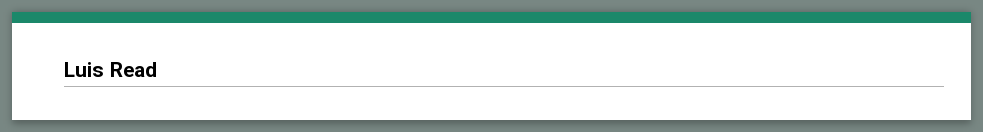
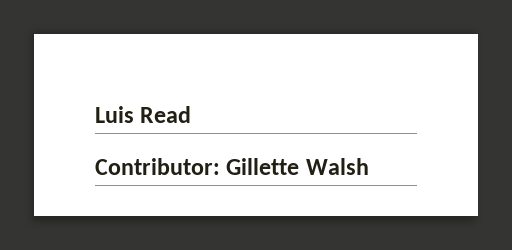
(157, 69) none -> [95,158,369,175] // Contributor: Gillette Walsh

